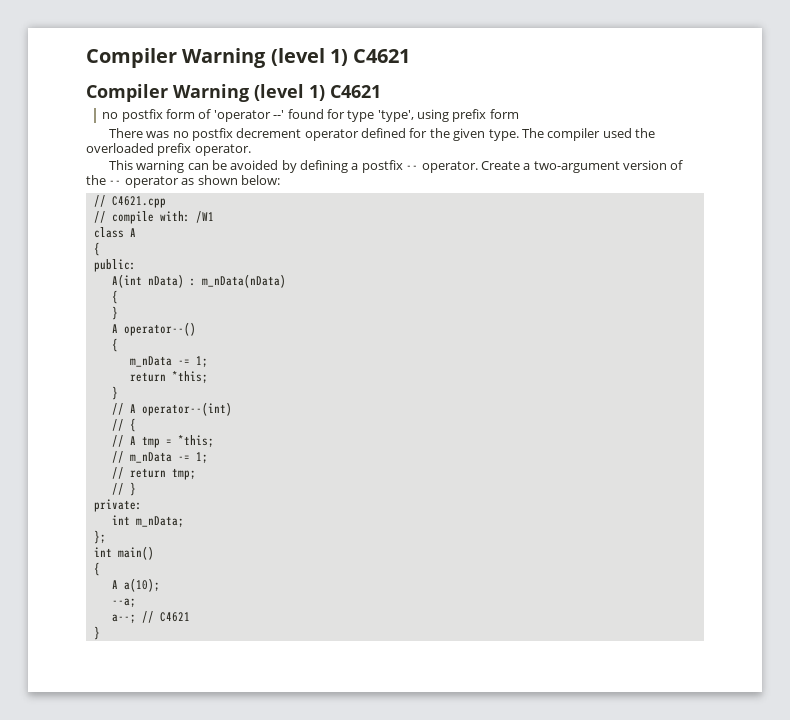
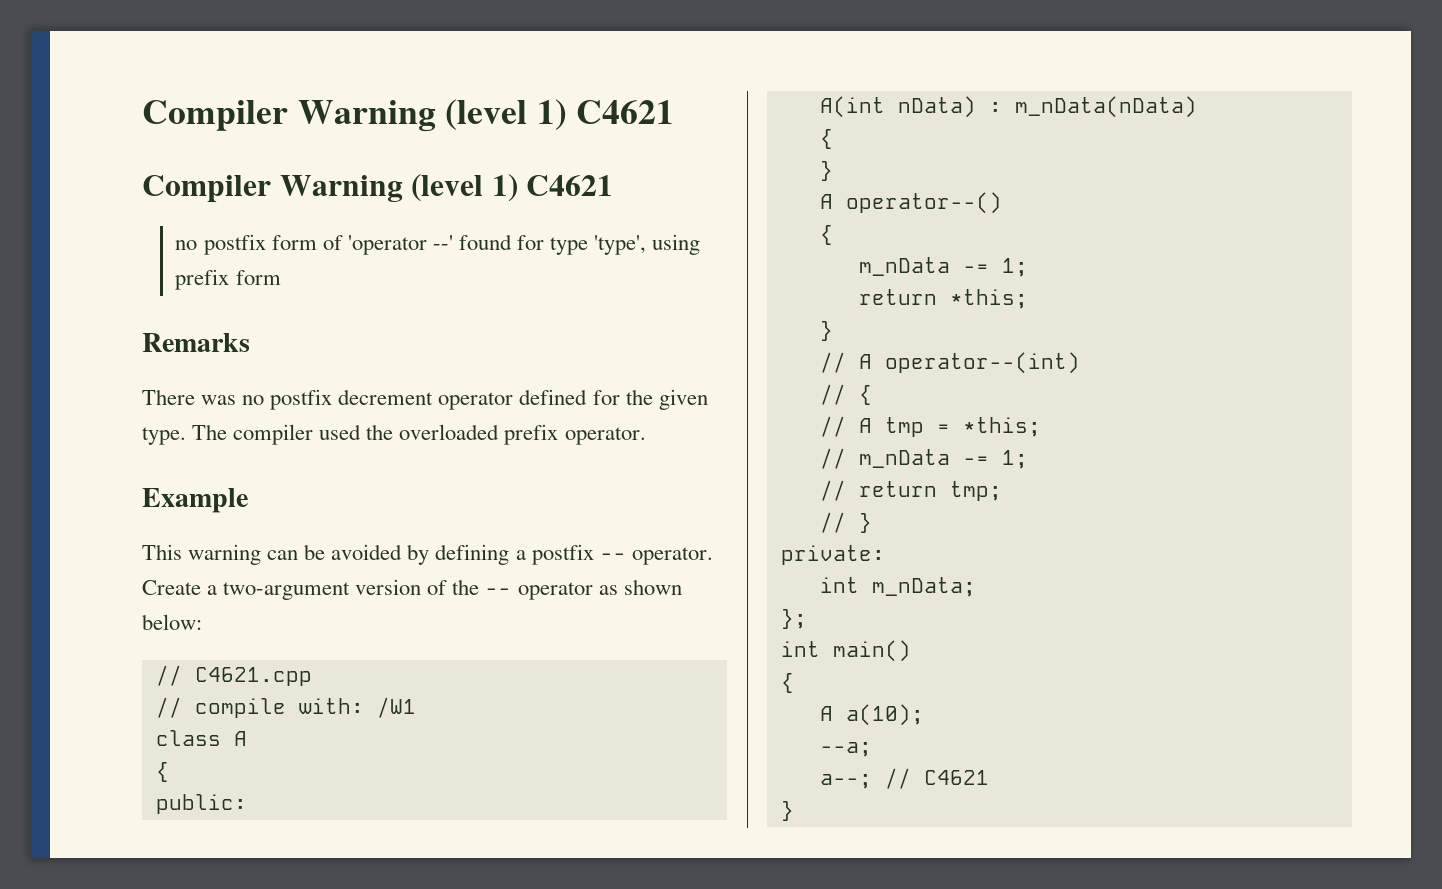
(519, 114) none -> [142,333,250,352] // Remarks
(251, 150) none -> [142,488,248,513] // Example

